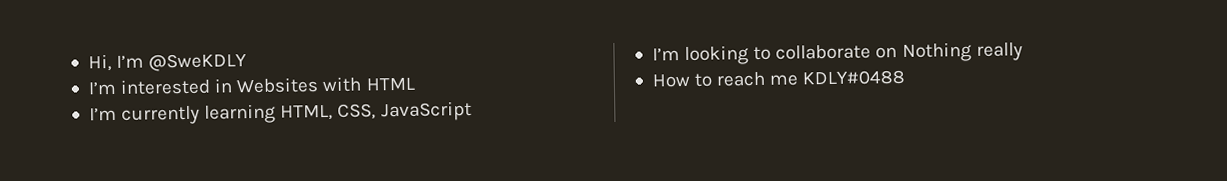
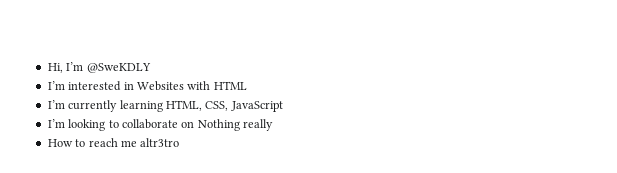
[802,69,906,86] KDLY#0488 -> [140,138,180,147] altr3tro

